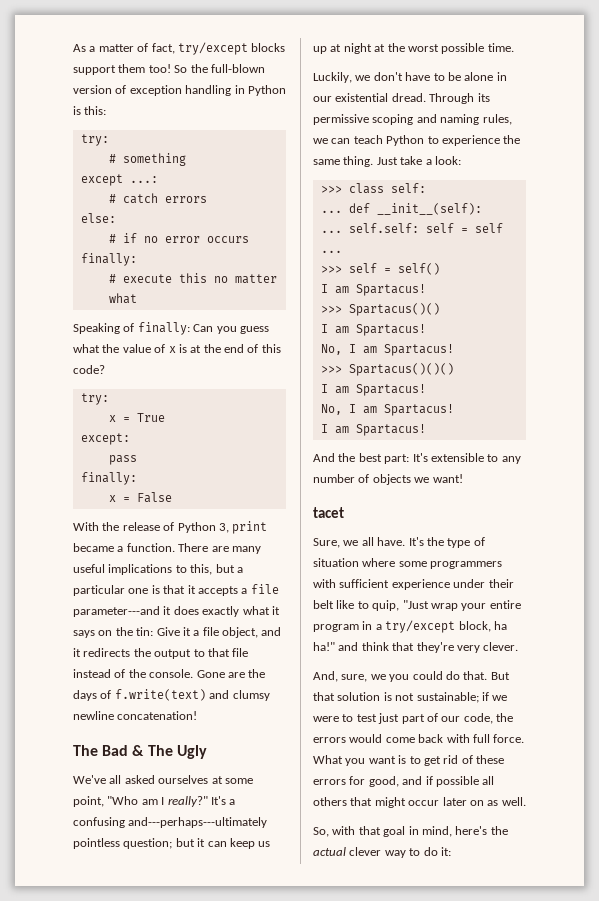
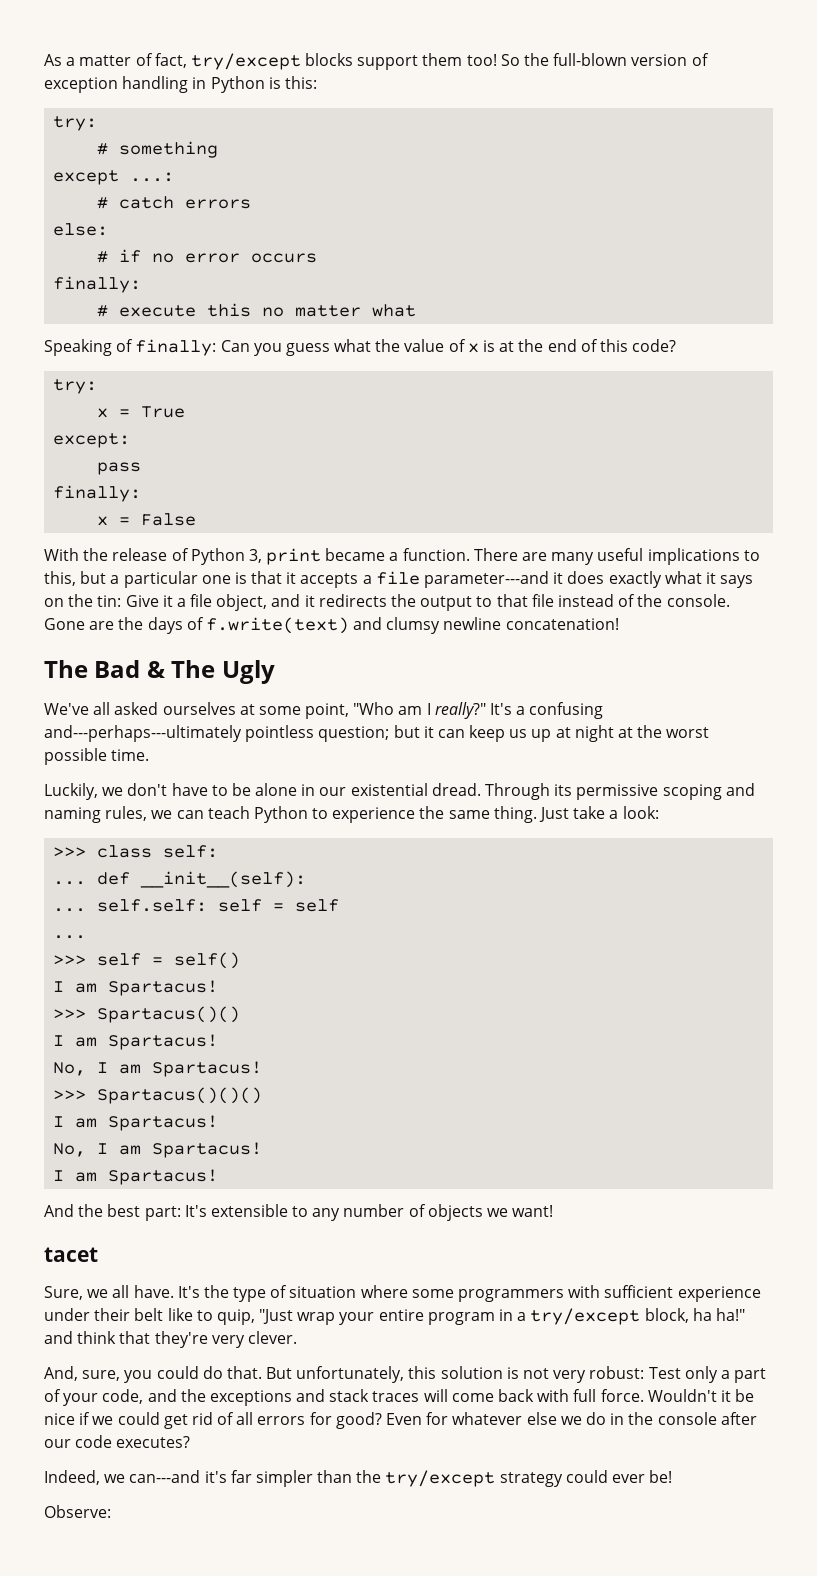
[370,674,386,680] we -> (121, 1375) none
[313,692,335,701] that -> [296,1366,437,1383] unfortunately, this
[416,692,508,703] [313,713,513,724] [313,734,383,743] sustainable; if we were to test just part of our code, the errors would -> [553,1366,767,1383] [44,1389,448,1406] very robust: Test only a part of your code, and the exceptions and stack traces will
[313,755,421,766] What you want is to -> [647,1389,755,1402] [44,1412,160,1425] Wouldn't it be nice if we could
[476,755,504,764] these -> [236,1412,254,1425] all
[368,776,495,787] [313,797,526,808] [313,826,508,837] [313,847,451,858] good, and if possible all others that might occur later on as well. // So, with that goal in mind, here's the actual clever way to do it: -> [335,1412,757,1429] [44,1435,191,1448] [44,1470,673,1487] [44,1505,111,1518] good? Even for whatever else we do in the console after our code executes? // Indeed, we can---and it's far simpler than the try/except strategy could ever be! // Observe:

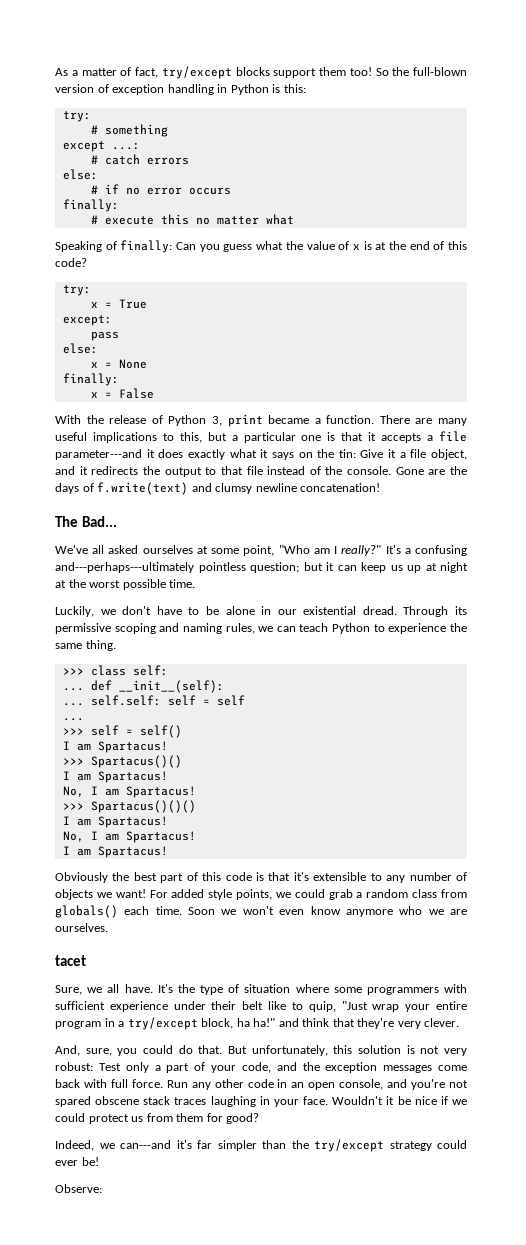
(142, 468) none -> [62,343,98,354] [90,359,147,369] // else: // x = None
[94,660,275,684] Bad & The Ugly -> [82,516,118,527] Bad...
[539,806,659,822] Just take a look: -> (116, 645) none
[44,1204,74,1217] And -> [55,872,108,883] Obviously
[144,1205,207,1221] part: It's -> [160,872,309,883] part of this code is that it's
(554, 1211) none -> [149,889,468,900] [55,905,468,918] [55,923,108,932] For added style points, we could grab a random class from globals() each time. Soon we won't even know anymore who we are ourselves.
[209,1389,448,1406] exceptions and stack traces will -> [325,1062,433,1073] exception messages
(644, 1395) none -> [166,1079,468,1090] [55,1096,329,1107] Run any other code in an open console, and you're not spared obscene stack traces laughing in your face.
[163,1412,757,1429] [44,1435,191,1448] get rid of all errors for good? Even for whatever else we do in the console after our code executes? -> [88,1113,260,1124] protect us from them for good?

